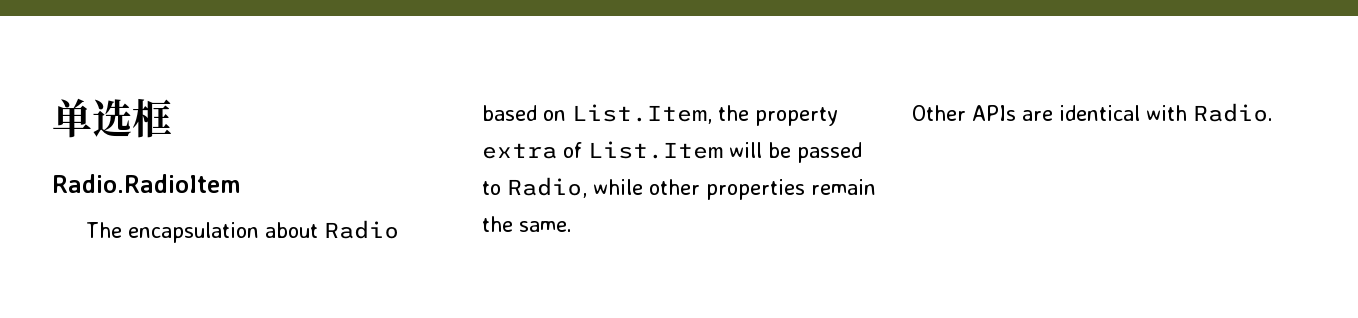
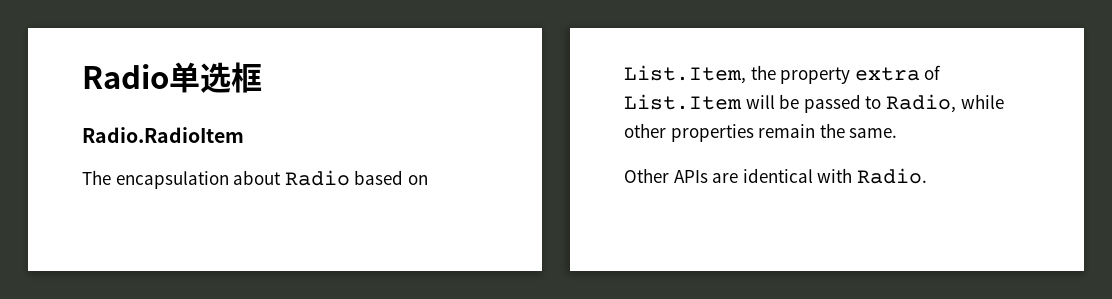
(52, 118) none -> [82,64,169,89] Radio

